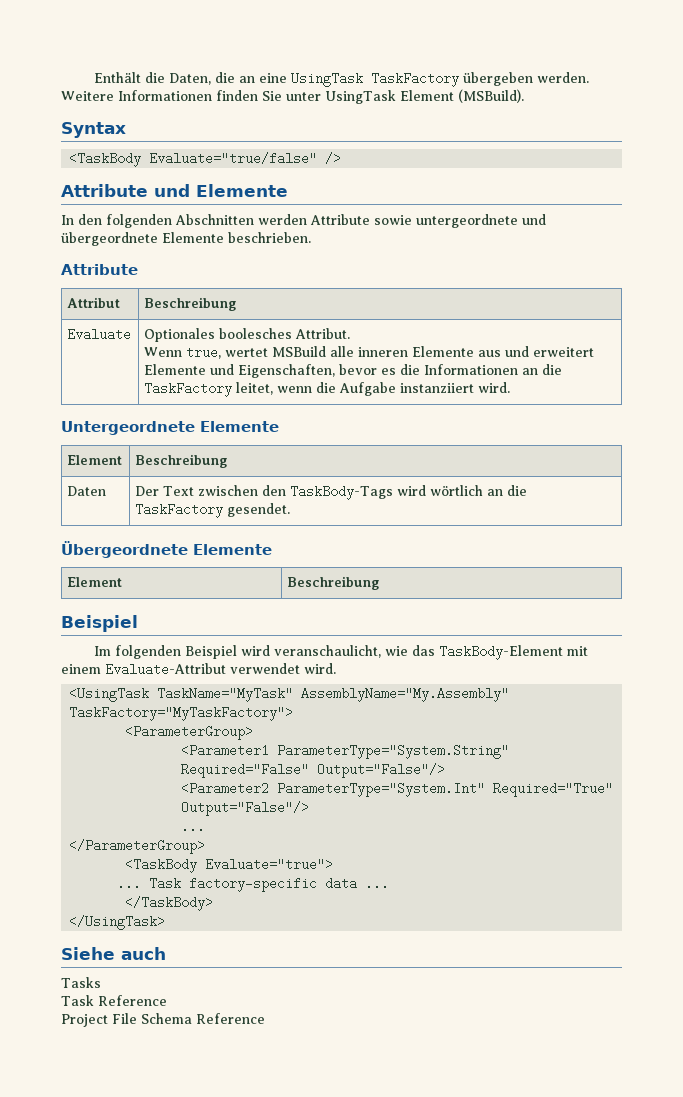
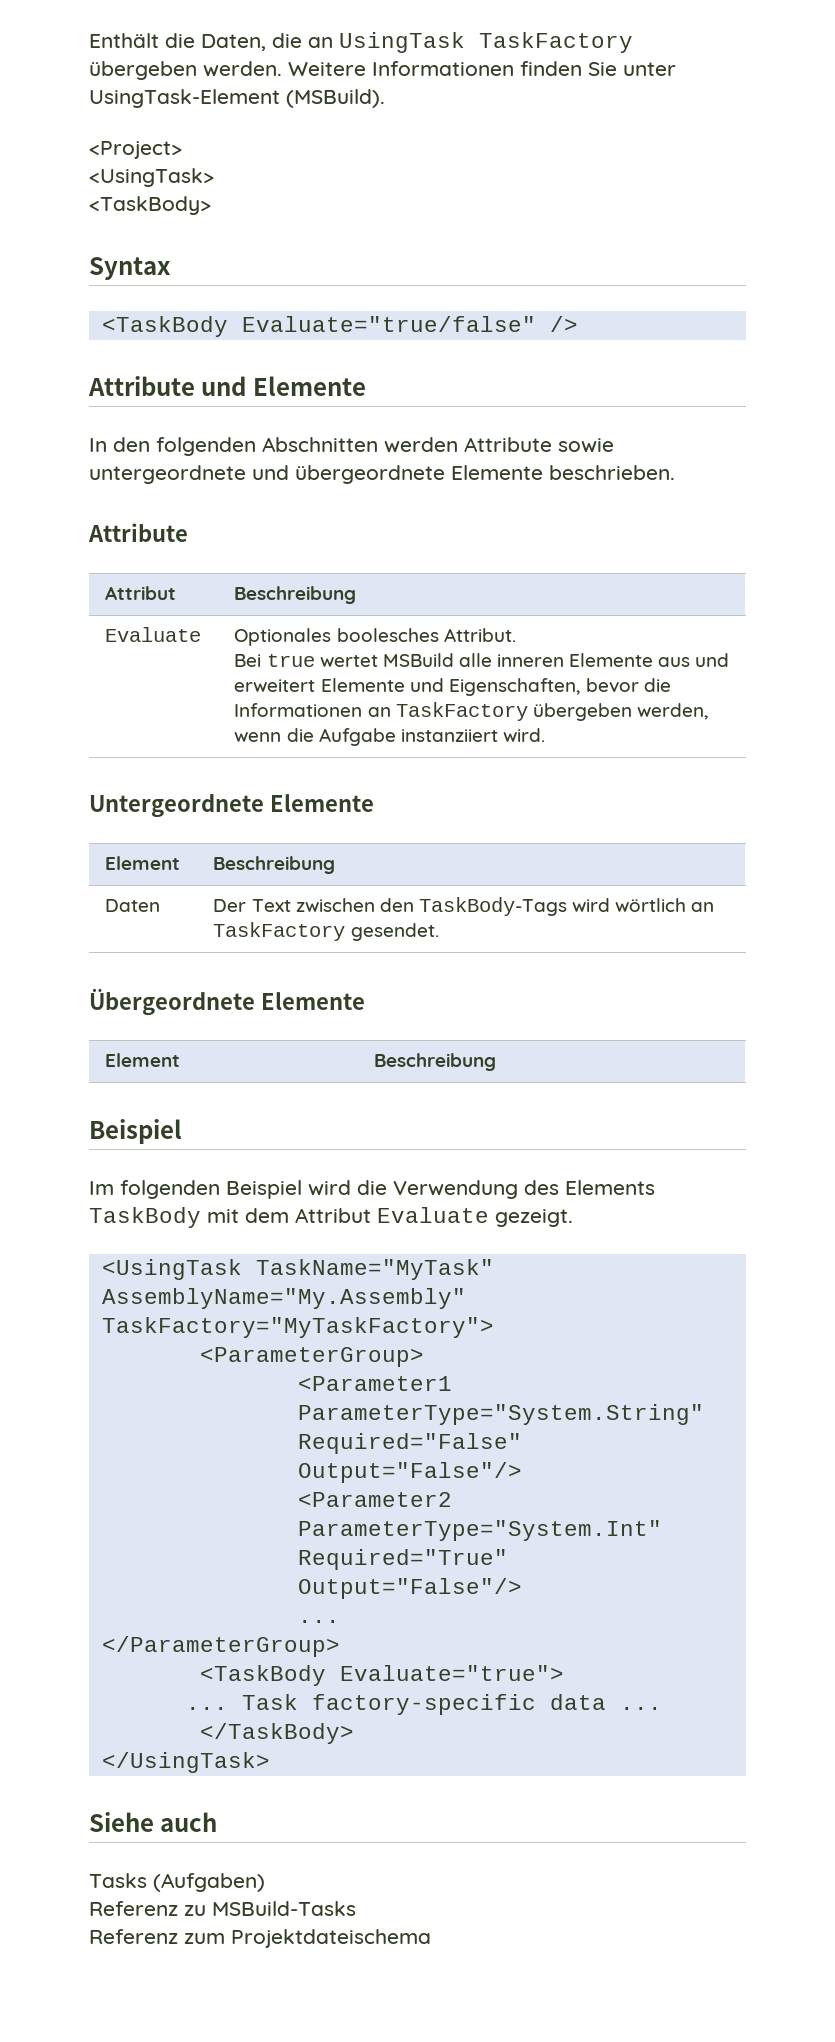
[259,73,288,83] eine -> (333, 42) none
[325,90,454,104] UsingTask Element -> [89,89,280,108] UsingTask-Element
(524, 96) none -> [89,141,182,159] [89,168,214,187] [89,196,211,215] // <Project> // <UsingTask> // <TaskBody>
[144,346,222,359] Wenn true, -> [234,654,315,667] Bei true
[381,368,397,375] es -> (639, 685) none
[542,364,563,375] [144,382,274,397] die TaskFactory leitet, -> [395,702,709,721] TaskFactory übergeben werden,
[507,485,528,496] die -> (715, 907) none
[274,645,589,660] [61,663,336,676] veranschaulicht, wie das TaskBody-Element mit einem Evaluate-Attribut verwendet wird. -> [357,1180,655,1199] [89,1207,573,1228] die Verwendung des Elements TaskBody mit dem Attribut Evaluate gezeigt.
[61,995,167,1006] [61,1013,265,1027] // Task Reference // Project File Schema Reference -> [153,1873,265,1892] [89,1901,356,1916] [89,1929,431,1948] (Aufgaben) // Referenz zu MSBuild-Tasks // Referenz zum Projektdateischema

